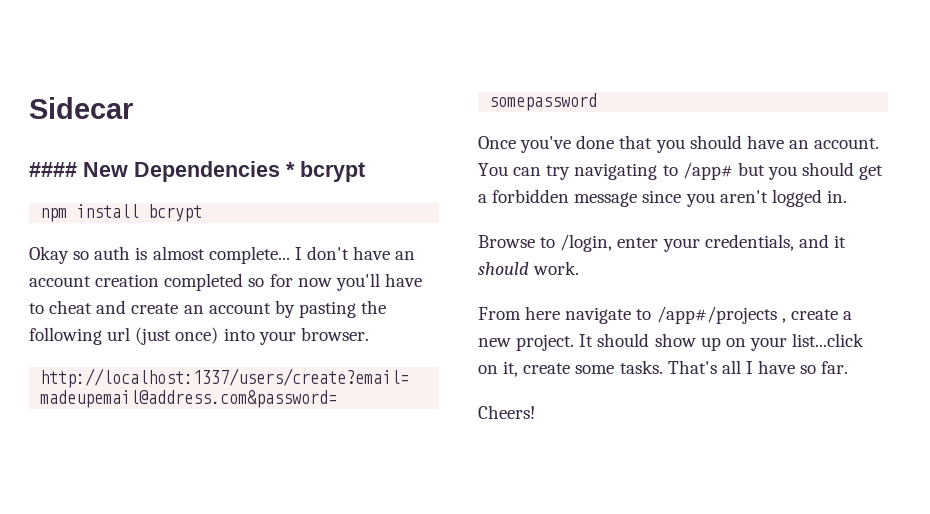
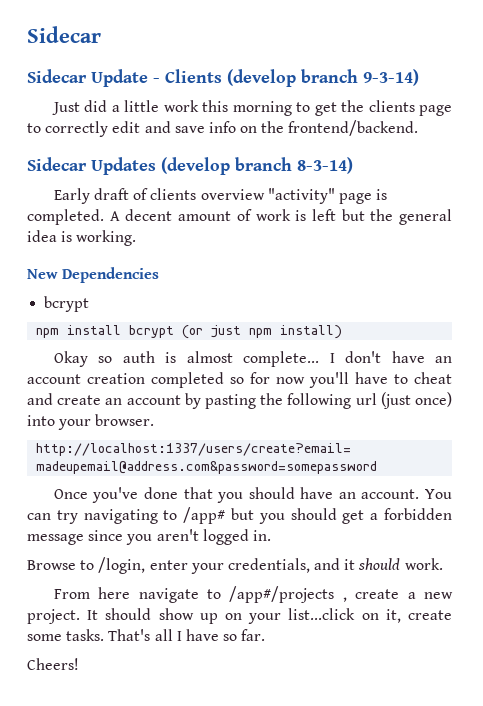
[29,162,77,177] #### -> [27,69,419,87] [51,100,452,116] [27,120,419,137] [27,157,353,175] [53,188,388,204] [27,209,452,225] [27,230,137,246] Sidecar Update - Clients (develop branch 9-3-14) // Just did a little work this morning to get the clients page to correctly edit and save info on the frontend/backend. // Sidecar Updates (develop branch 8-3-14) // Early draft of clients overview "activity" page is completed. A decent amount of work is left but the general idea is working. //
[286,162,295,177] * -> (160, 275) //
(203, 213) none -> [182,325,343,339] (or just npm install)

